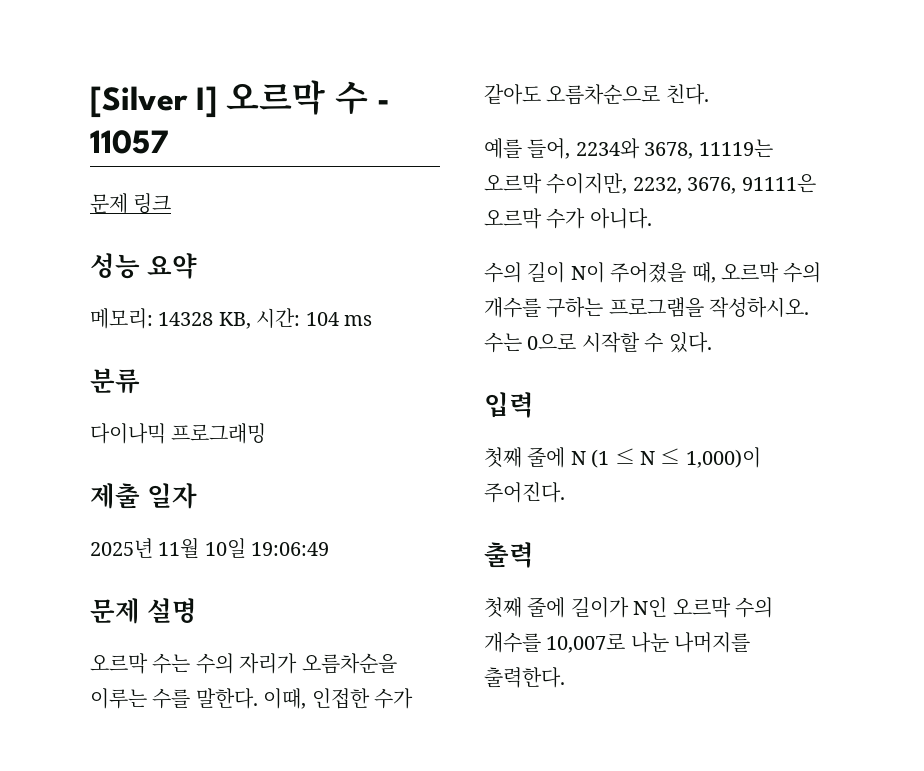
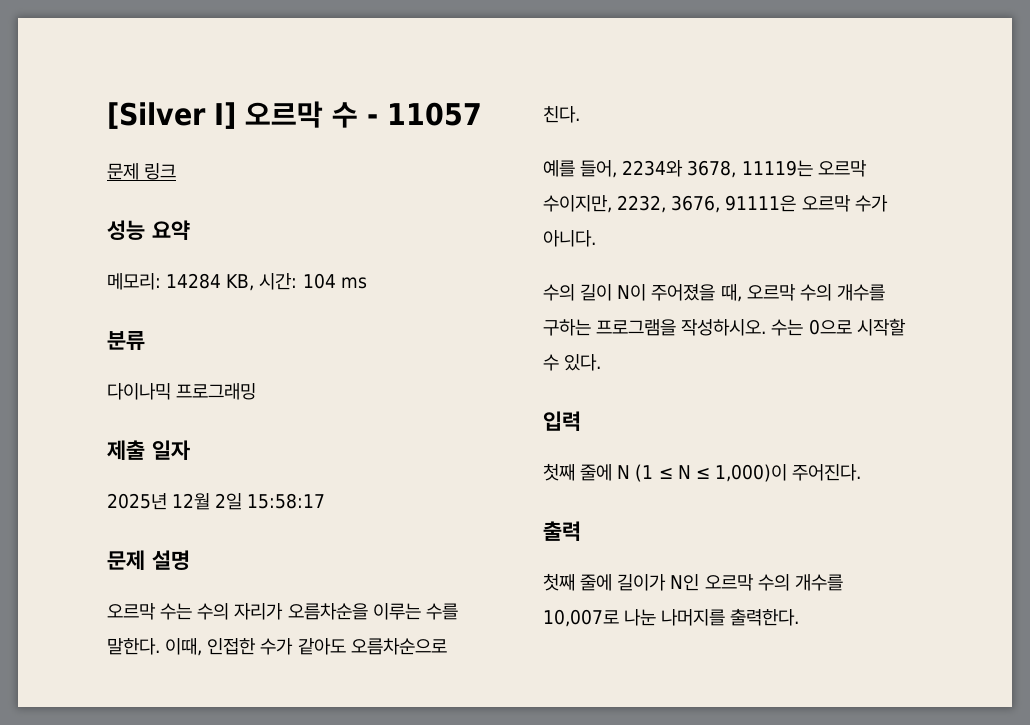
[158,312,214,326] 14328 -> [166,273,222,289] 14284
[158,537,330,558] 11월 10일 19:06:49 -> [172,493,326,510] 12월 2일 15:58:17

